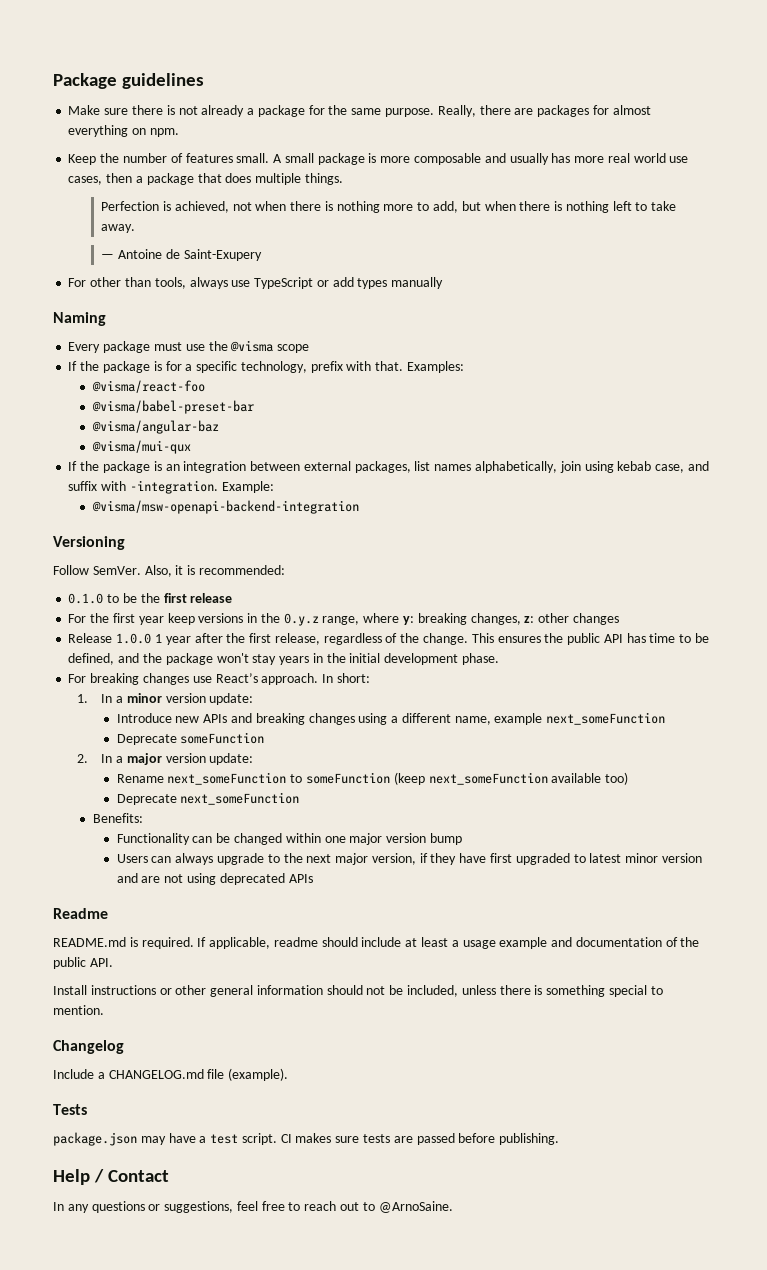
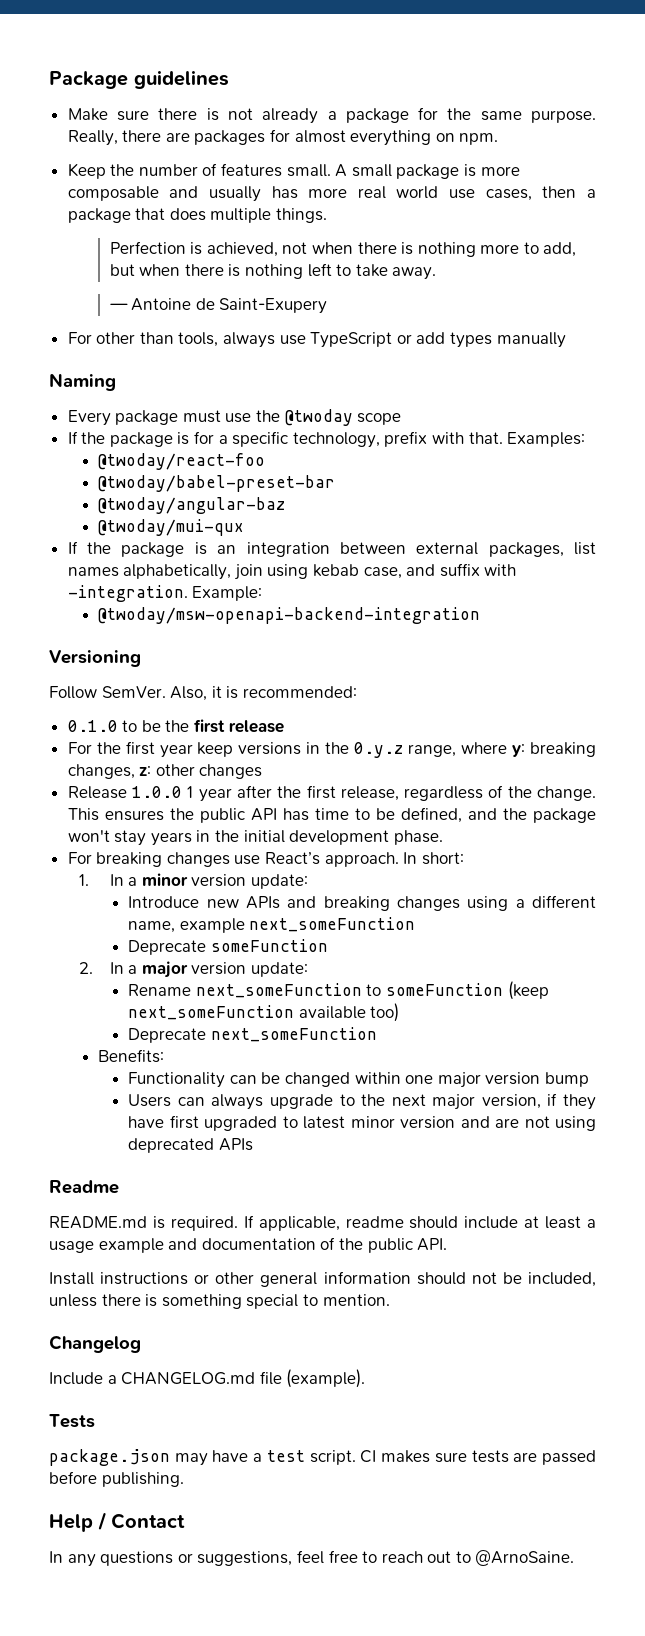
[230,340,274,352] @visma -> [284,409,353,426] @twoday
[91,380,205,393] [91,400,254,414] [91,420,219,434] [91,440,191,454] @visma/react-foo // @visma/babel-preset-bar // @visma/angular-baz // @visma/mui-qux -> [97,453,265,470] [97,475,335,492] [97,497,285,514] [97,519,244,536] @twoday/react-foo // @twoday/babel-preset-bar // @twoday/angular-baz // @twoday/mui-qux
[91,500,359,514] @visma/msw-openapi-backend-integration -> [97,607,480,624] @twoday/msw-openapi-backend-integration

